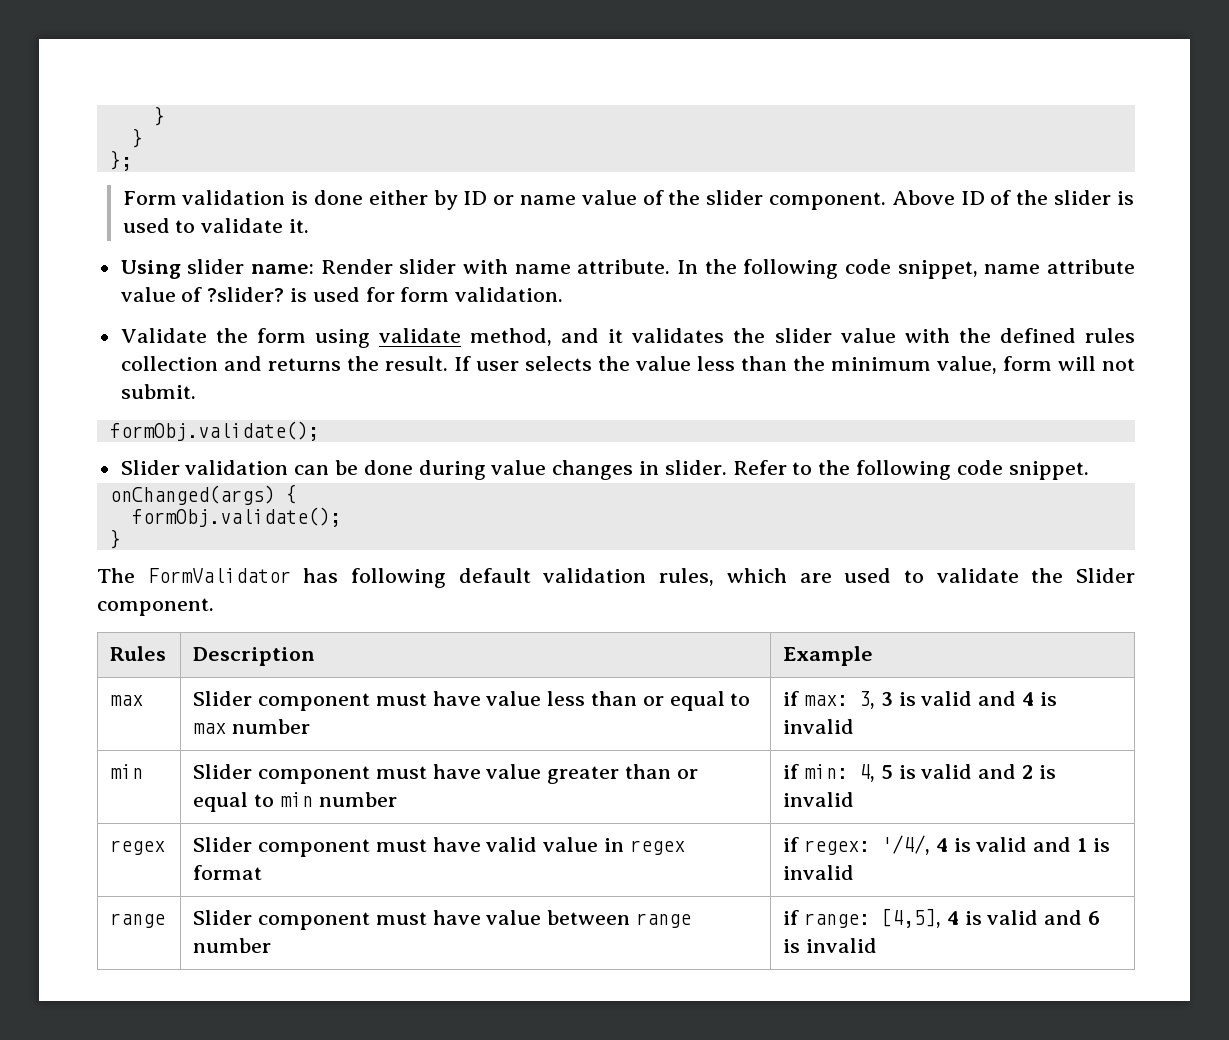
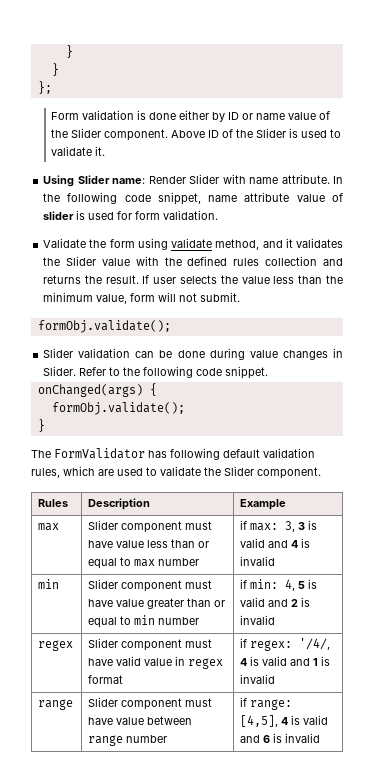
[706,190,764,205] slider -> [71,128,102,138] Slider
[1054,190,1112,205] slider -> [256,128,287,138] Slider
[187,259,245,274] slider -> [77,175,110,184] Slider
[399,259,457,274] slider -> [189,174,220,184] Slider
[207,287,285,302] ?slider? -> [43,211,75,220] slider
[774,328,832,343] slider -> [65,256,96,266] Slider
[664,460,727,475] slider. -> [43,366,77,376] Slider.

